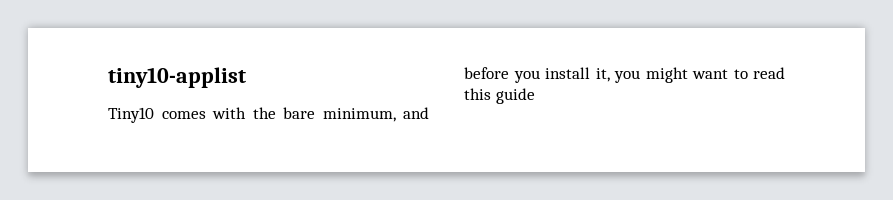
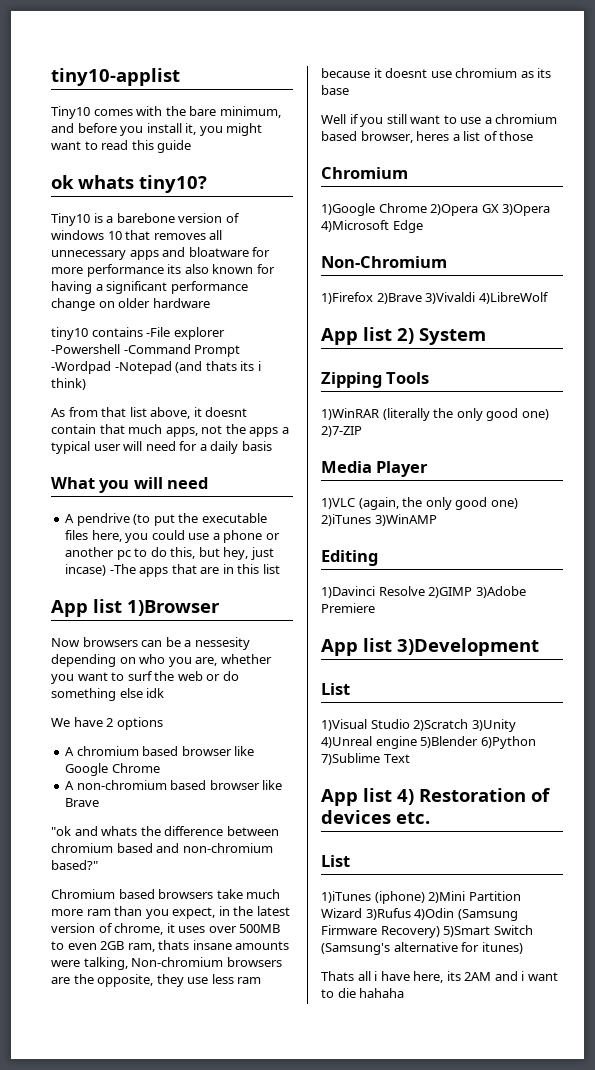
(535, 96) none -> [51,175,207,193] [51,213,240,226] [51,230,223,240] [51,247,271,260] [51,264,275,277] [51,281,248,294] [51,298,210,311] [51,327,225,340] [51,344,241,357] [51,361,261,374] [51,378,86,390] [51,407,248,419] [51,424,289,437] [51,441,272,454] [51,477,209,493] [65,513,267,526] [65,530,280,543] [65,547,274,560] [65,564,280,577] [51,599,220,617] [51,637,250,650] [51,654,272,667] [51,671,239,684] [51,688,165,701] [51,717,163,730] [65,746,255,756] [65,763,160,776] [65,780,283,790] [65,798,100,807] [51,826,279,836] [51,843,273,853] [51,860,98,870] [51,889,281,899] [51,906,290,919] [51,923,281,935] [51,940,290,952] [51,957,282,970] [51,974,262,987] [321,68,552,78] [321,85,349,95] [321,114,558,127] [321,131,534,143] [321,167,408,179] [321,203,551,216] [321,220,423,233] [321,256,447,268] [321,292,549,304] [321,327,486,345] [321,372,430,388] [321,408,549,421] [321,426,362,437] [321,461,429,477] [321,497,518,510] [321,514,437,526] [321,550,378,566] [321,586,526,598] [321,603,375,613] [321,638,539,656] [321,683,350,695] [321,719,516,732] [321,736,536,749] [321,753,410,765] [321,788,550,806] [321,810,430,824] [321,855,350,867] [321,891,521,904] [321,908,518,921] [321,925,533,938] [321,942,523,955] [321,971,558,983] [321,988,405,998] // ok whats tiny10? // Tiny10 is a barebone version of windows 10 that removes all unnecessary apps and bloatware for more performance its also known for having a significant performance change on older hardware // tiny10 contains -File explorer -Powershell -Command Prompt -Wordpad -Notepad (and thats its i think) // As from that list above, it doesnt contain that much apps, not the apps a typical user will need for a daily basis // What you will need // A pendrive (to put the executable files here, you could use a phone or another pc to do this, but hey, just incase) -The apps that are in this list // App list 1)Browser // Now browsers can be a nessesity depending on who you are, whether you want to surf the web or do something else idk // We have 2 options // A chromium based browser like Google Chrome // A non-chromium based browser like Brave // "ok and whats the difference between chromium based and non-chromium based?" // Chromium based browsers take much more ram than you expect, in the latest version of chrome, it uses over 500MB to even 2GB ram, thats insane amounts were talking, Non-chromium browsers are the opposite, they use less ram because it doesnt use chromium as its base // Well if you still want to use a chromium based browser, heres a list of those // Chromium // 1)Google Chrome 2)Opera GX 3)Opera 4)Microsoft Edge // Non-Chromium // 1)Firefox 2)Brave 3)Vivaldi 4)LibreWolf // App list 2) System // Zipping Tools // 1)WinRAR (literally the only good one) 2)7-ZIP // Media Player // 1)VLC (again, the only good one) 2)iTunes 3)WinAMP // Editing // 1)Davinci Resolve 2)GIMP 3)Adobe Premiere // App list 3)Development // List // 1)Visual Studio 2)Scratch 3)Unity 4)Unreal engine 5)Blender 6)Python 7)Sublime Text // App list 4) Restoration of devices etc. // List // 1)iTunes (iphone) 2)Mini Partition Wizard 3)Rufus 4)Odin (Samsung Firmware Recovery) 5)Smart Switch (Samsung's alternative for itunes) // Thats all i have here, its 2AM and i want to die hahaha

